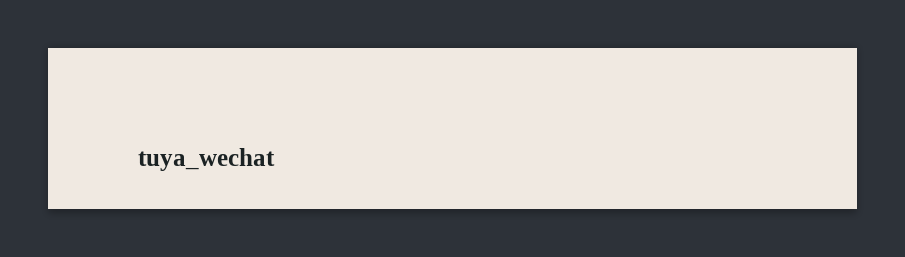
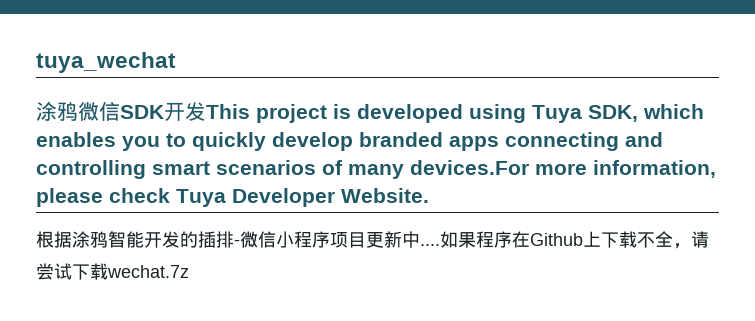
(275, 159) none -> [36,101,704,123] [36,132,663,151] [36,160,716,179] [36,188,429,207] [36,231,709,249] [36,263,189,280] // 涂鸦微信SDK开发This project is developed using Tuya SDK, which enables you to quickly develop branded apps connecting and controlling smart scenarios of many devices.For more information, please check Tuya Developer Website. // 根据涂鸦智能开发的插排-微信小程序项目更新中....如果程序在Github上下载不全，请尝试下载wechat.7z

